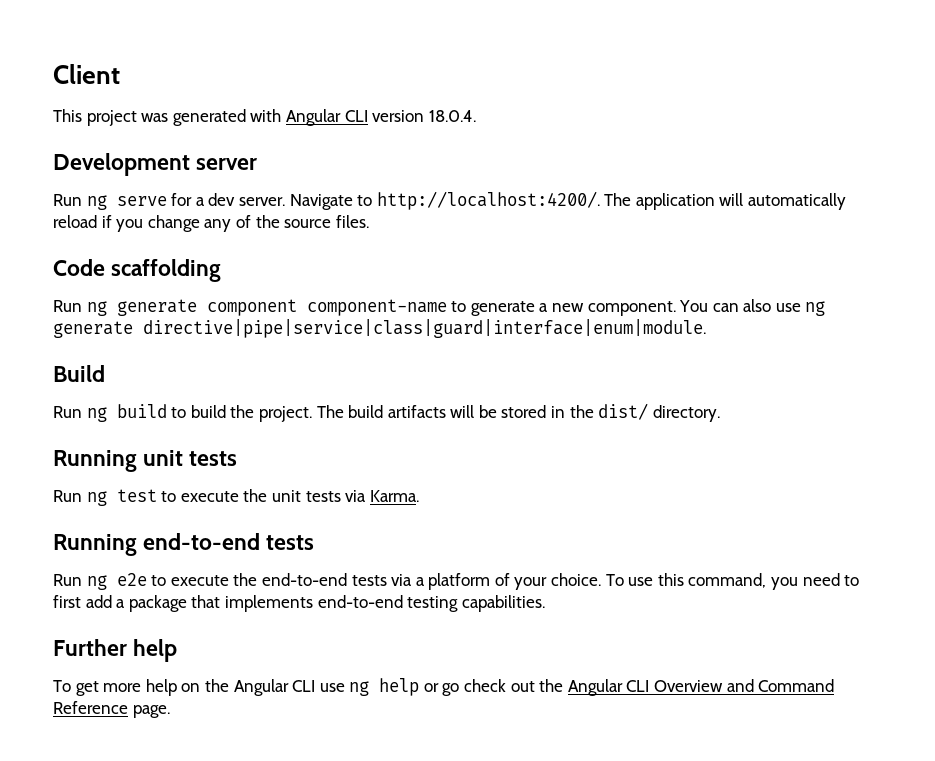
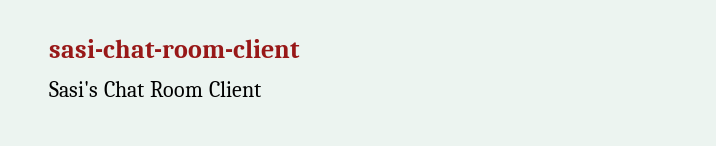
[53,64,120,84] [53,109,476,126] [53,153,258,176] [53,191,847,210] [53,215,369,232] [53,259,222,282] [53,299,826,316] [53,319,706,338] [53,365,105,382] [53,403,720,422] [53,450,238,472] [53,489,419,506] [53,533,315,556] [53,573,860,590] [53,595,545,612] [53,639,178,662] [53,678,835,696] [53,701,170,718] Client // This project was generated with Angular CLI version 18.0.4. // Development server // Run ng serve for a dev server. Navigate to http://localhost:4200/. The application will automatically reload if you change any of the source files. // Code scaffolding // Run ng generate component component-name to generate a new component. You can also use ng generate directive|pipe|service|class|guard|interface|enum|module. // Build // Run ng build to build the project. The build artifacts will be stored in the dist/ directory. // Running unit tests // Run ng test to execute the unit tests via Karma. // Running end-to-end tests // Run ng e2e to execute the end-to-end tests via a platform of your choice. To use this command, you need to first add a package that implements end-to-end testing capabilities. // Further help // To get more help on the Angular CLI use ng help or go check out the Angular CLI Overview and Command Reference page. -> [49,39,300,58] [49,81,262,97] sasi-chat-room-client // Sasi's Chat Room Client

